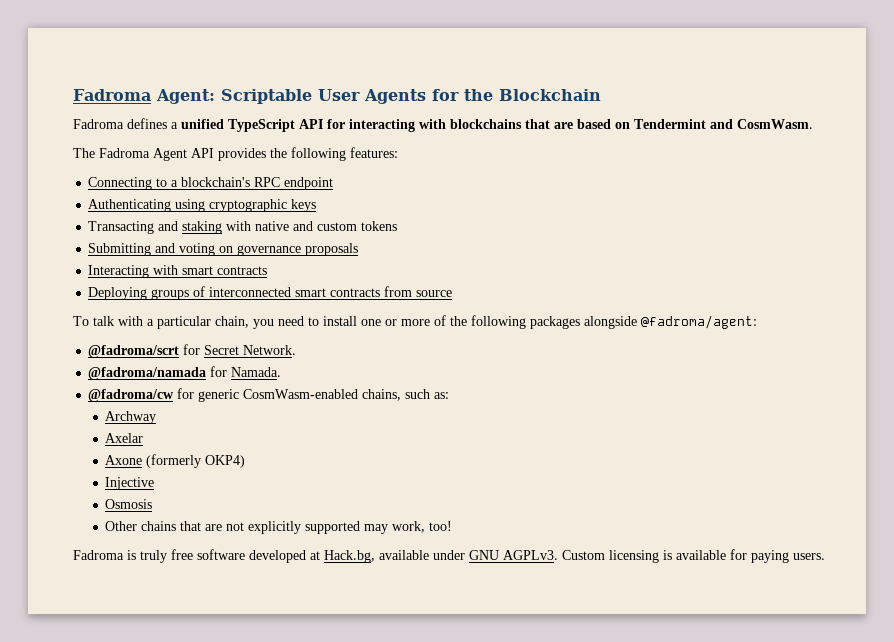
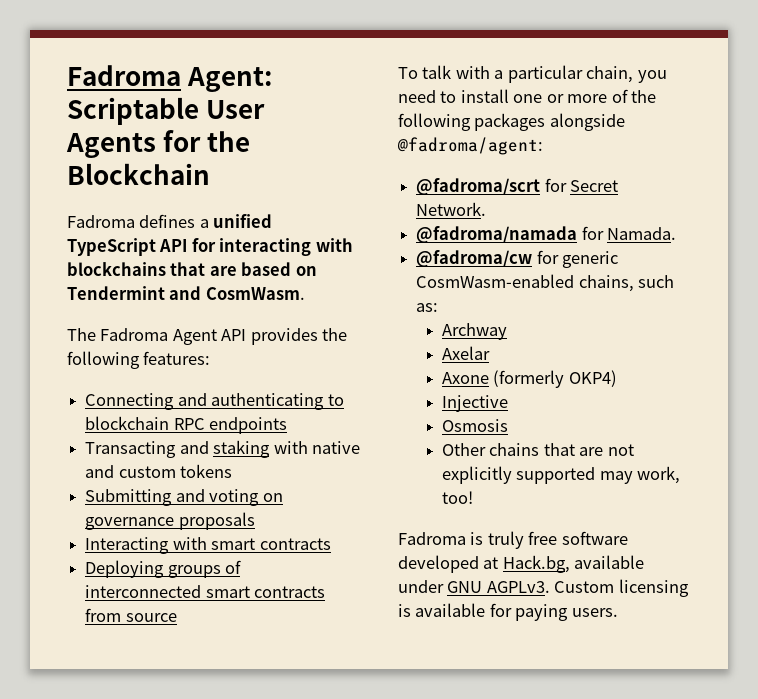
[156,177,334,190] [88,199,317,212] to a blockchain's RPC endpoint // Authenticating using cryptographic keys -> [177,393,344,410] [85,416,288,434] and authenticating to blockchain RPC endpoints

